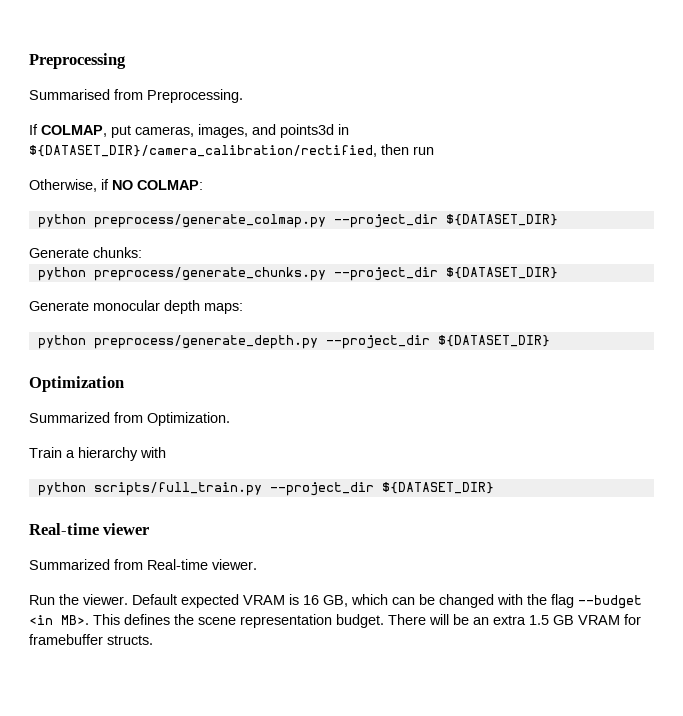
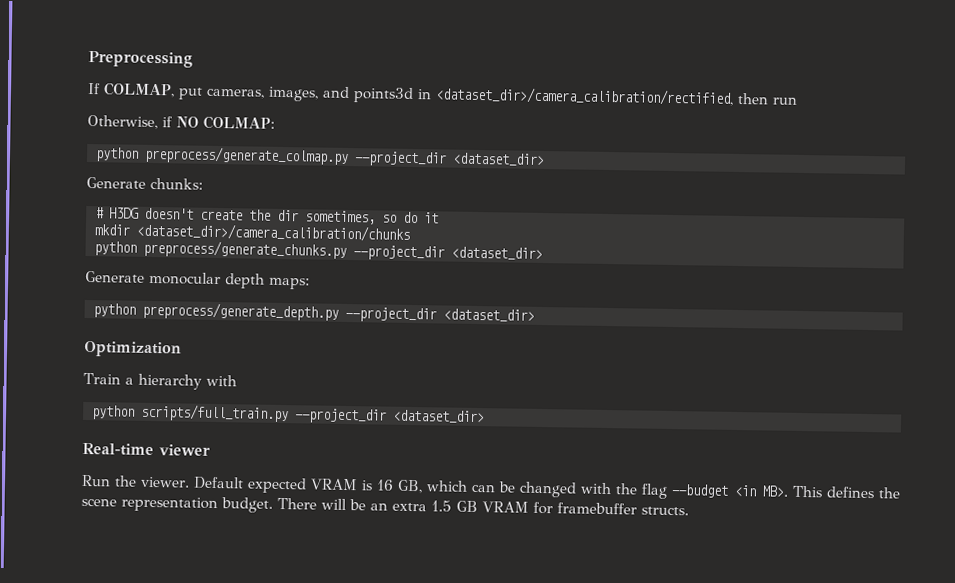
[29,89,243,103] // Summarised from Preprocessing. -> (193, 59) none
[29,145,377,157] ${DATASET_DIR}/camera_calibration/rectified, -> [435,86,734,106] <dataset_dir>/camera_calibration/rectified,
[445,214,558,226] ${DATASET_DIR} -> [452,152,545,167] <dataset_dir>
(142, 252) none -> [95,207,439,225] [94,222,410,242] // # H3DG doesn't create the dir sometimes, so do it // mkdir <dataset_dir>/camera_calibration/chunks
[445,267,558,279] ${DATASET_DIR} -> [451,246,543,260] <dataset_dir>
[437,335,550,347] ${DATASET_DIR} -> [443,308,535,322] <dataset_dir>
[29,412,230,426] // Summarized from Optimization. -> (182, 349) none
[381,482,494,494] ${DATASET_DIR} -> [392,409,485,424] <dataset_dir>
[29,559,257,570] // Summarized from Real-time viewer. -> (211, 450) none

